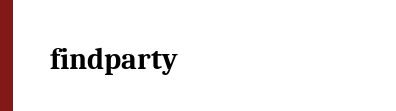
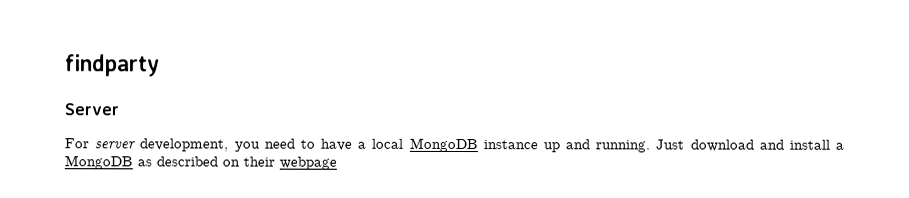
(178, 61) none -> [64,103,119,116] [64,137,844,153] [64,155,337,170] // Server // For server development, you need to have a local MongoDB instance up and running. Just download and install a MongoDB as described on their webpage

